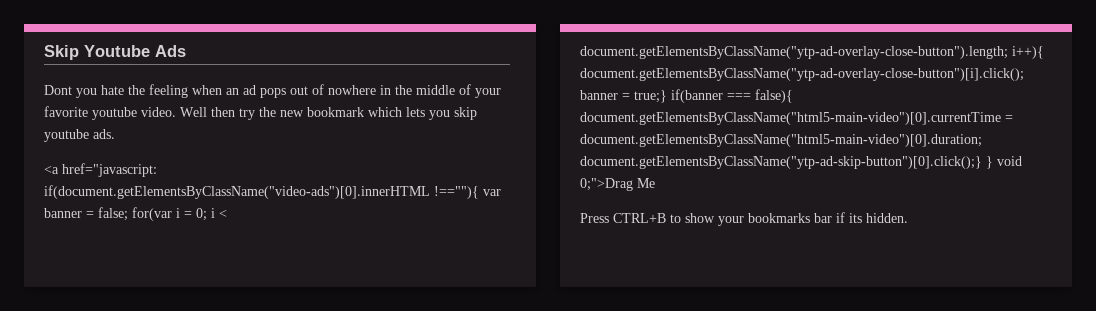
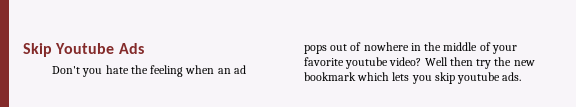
[44,85,72,95] Dont -> [52,66,81,74] Don't
[141,107,176,117] video. -> [389,57,422,66] video?
[44,163,157,177] [44,185,501,199] [44,207,227,221] [580,46,1044,59] [580,68,1024,81] [580,89,793,103] [580,112,1013,125] [580,134,982,147] [580,156,1022,169] [580,178,655,191] [580,212,908,226] // <a href="javascript: if(document.getElementsByClassName("video-ads")[0].innerHTML !==""){ var banner = false; for(var i = 0; i < document.getElementsByClassName("ytp-ad-overlay-close-button").length; i++){ document.getElementsByClassName("ytp-ad-overlay-close-button")[i].click(); banner = true;} if(banner === false){ document.getElementsByClassName("html5-main-video")[0].currentTime = document.getElementsByClassName("html5-main-video")[0].duration; document.getElementsByClassName("ytp-ad-skip-button")[0].click();} } void 0;">Drag Me // Press CTRL+B to show your bookmarks bar if its hidden. -> (522, 76) none

